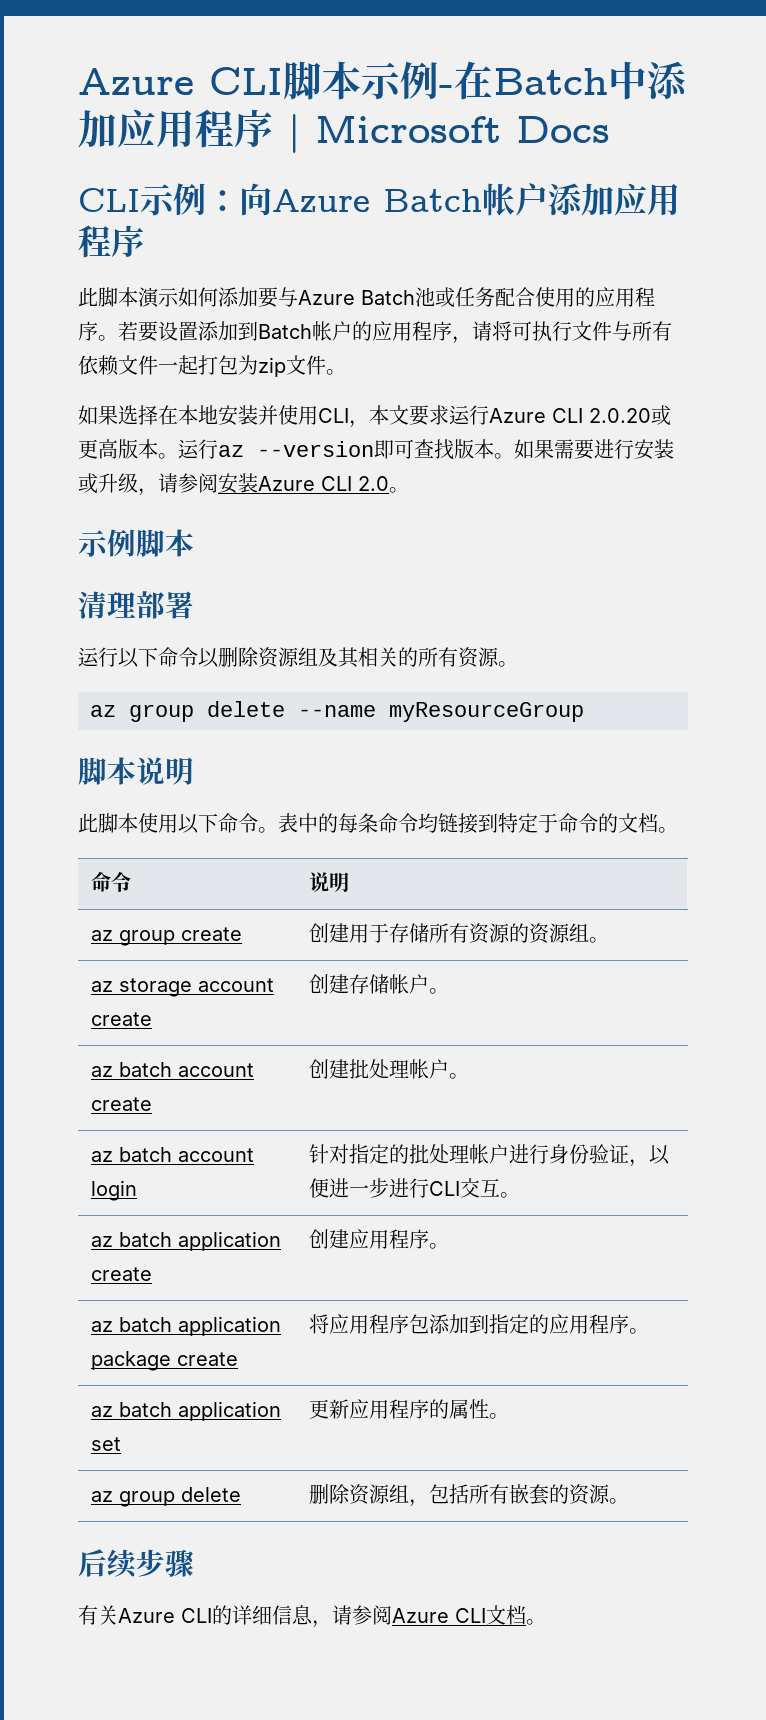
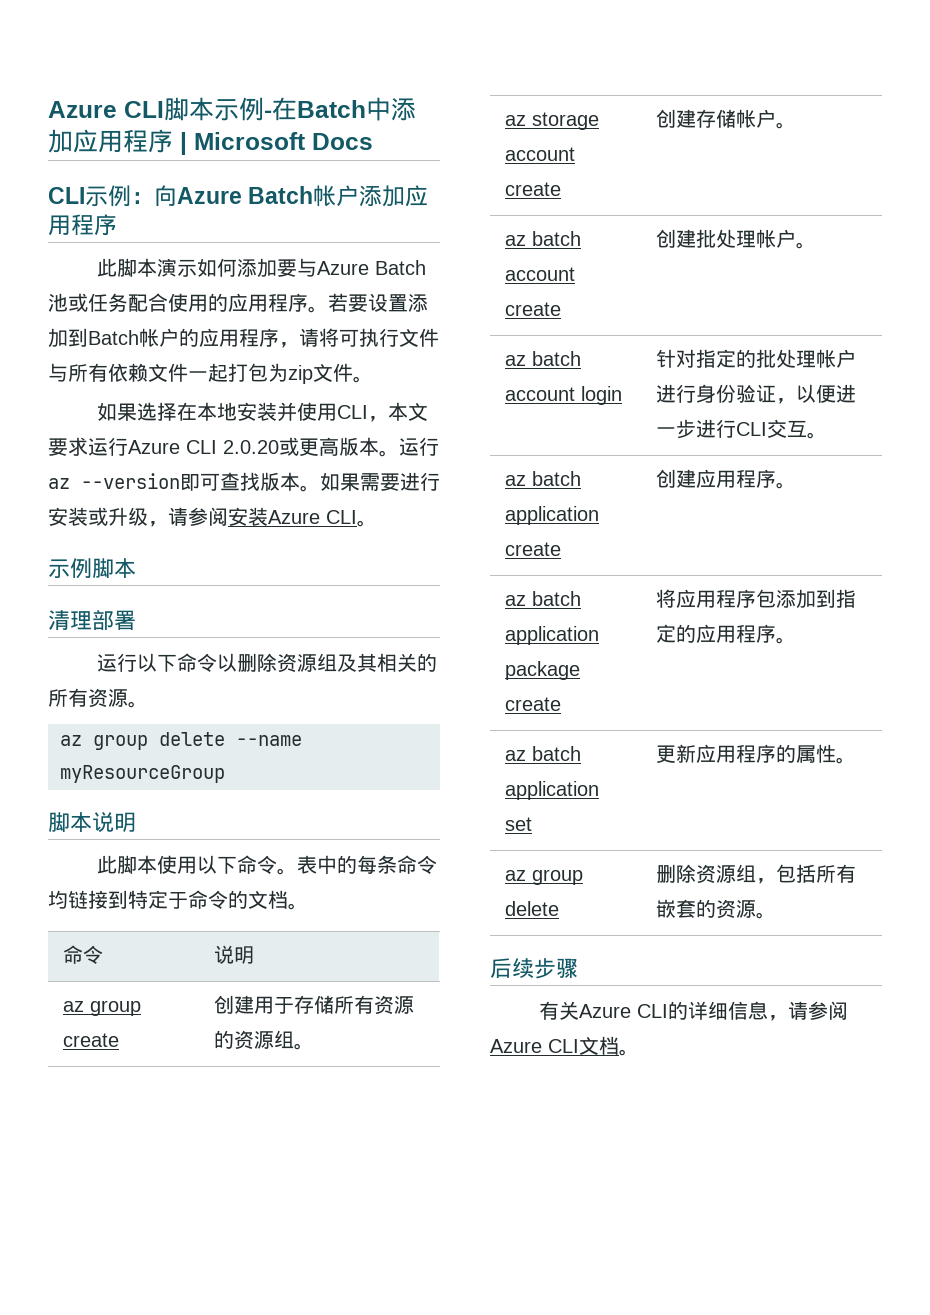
[358,476,389,491] 2.0 -> (357, 517) none

